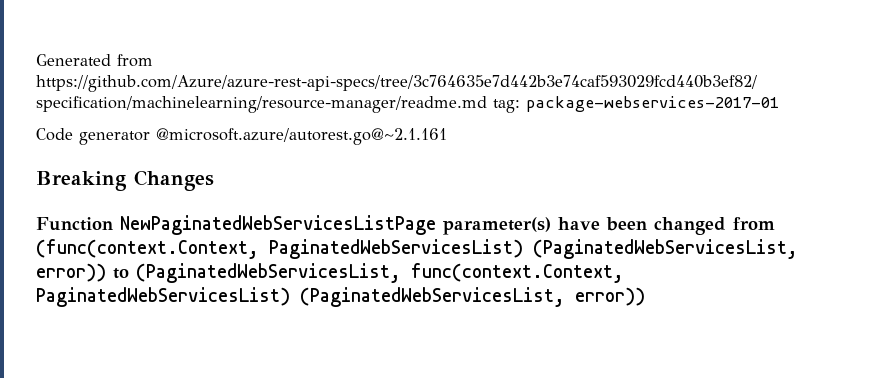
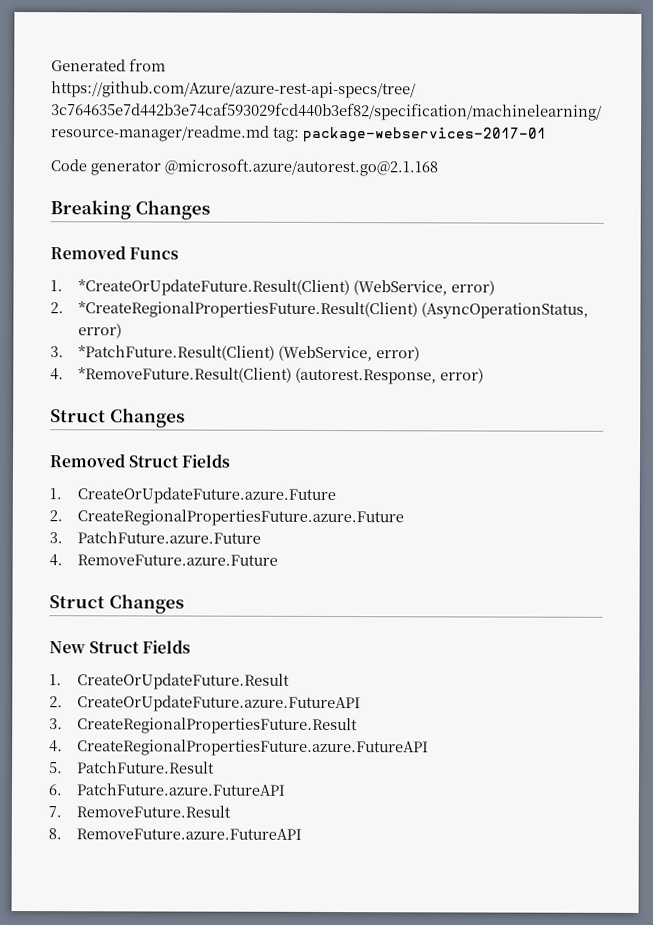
[156,128,447,145] @microsoft.azure/autorest.go@~2.1.161 -> [164,158,438,177] @microsoft.azure/autorest.go@2.1.168
[36,215,775,235] [36,239,798,259] [36,263,624,283] [36,287,645,307] Function NewPaginatedWebServicesListPage parameter(s) have been changed from (func(context.Context, PaginatedWebServicesList) (PaginatedWebServicesList, error)) to (PaginatedWebServicesList, func(context.Context, PaginatedWebServicesList) (PaginatedWebServicesList, error)) -> [50,245,180,260] [50,279,495,297] [50,301,589,319] [77,323,122,339] [50,345,420,362] [50,367,484,385] [50,408,185,428] [49,453,232,468] [49,487,336,505] [49,509,404,527] [49,531,261,544] [49,554,278,567] [49,594,184,614] [49,639,192,654] [49,673,290,690] [49,695,361,713] [49,717,358,735] [49,739,429,757] [49,761,215,774] [48,783,285,796] [48,805,231,818] [48,828,302,840] Removed Funcs // 1. *CreateOrUpdateFuture.Result(Client) (WebService, error) // 2. *CreateRegionalPropertiesFuture.Result(Client) (AsyncOperationStatus, error) // 3. *PatchFuture.Result(Client) (WebService, error) // 4. *RemoveFuture.Result(Client) (autorest.Response, error) // Struct Changes // Removed Struct Fields // 1. CreateOrUpdateFuture.azure.Future // 2. CreateRegionalPropertiesFuture.azure.Future // 3. PatchFuture.azure.Future // 4. RemoveFuture.azure.Future // Struct Changes // New Struct Fields // 1. CreateOrUpdateFuture.Result // 2. CreateOrUpdateFuture.azure.FutureAPI // 3. CreateRegionalPropertiesFuture.Result // 4. CreateRegionalPropertiesFuture.azure.FutureAPI // 5. PatchFuture.Result // 6. PatchFuture.azure.FutureAPI // 7. RemoveFuture.Result // 8. RemoveFuture.azure.FutureAPI

